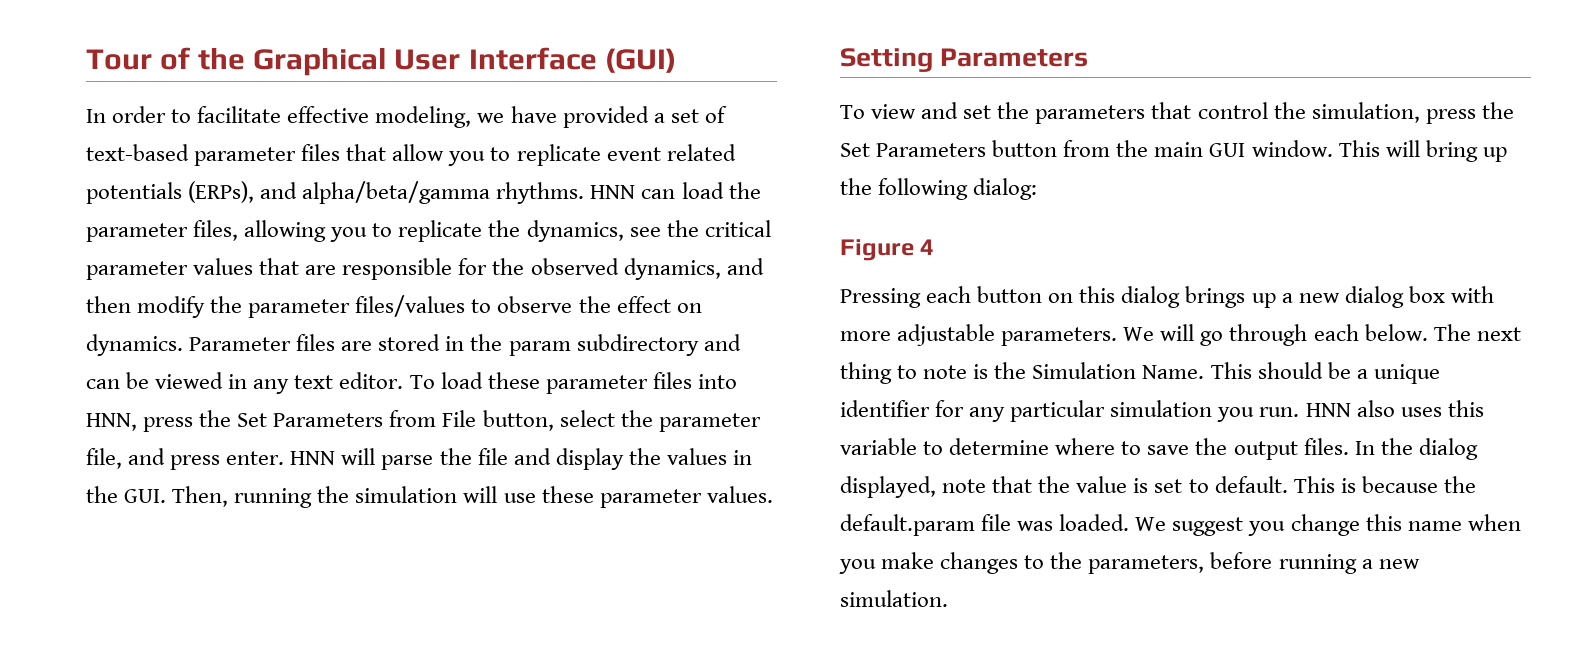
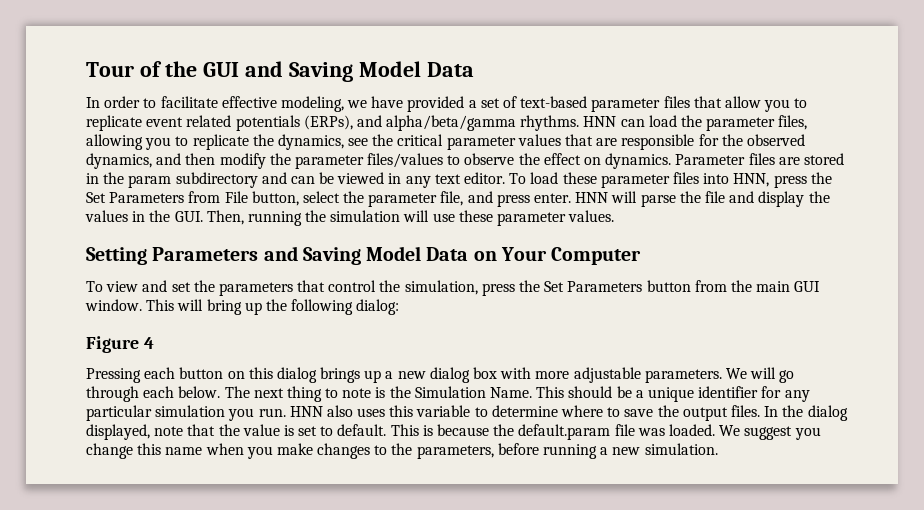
[253,47,676,76] Graphical User Interface (GUI) -> [202,61,474,82] GUI and Saving Model Data
(1089, 57) none -> [263,246,642,265] and Saving Model Data on Your Computer

